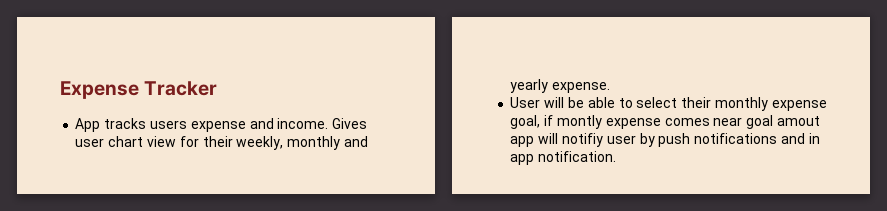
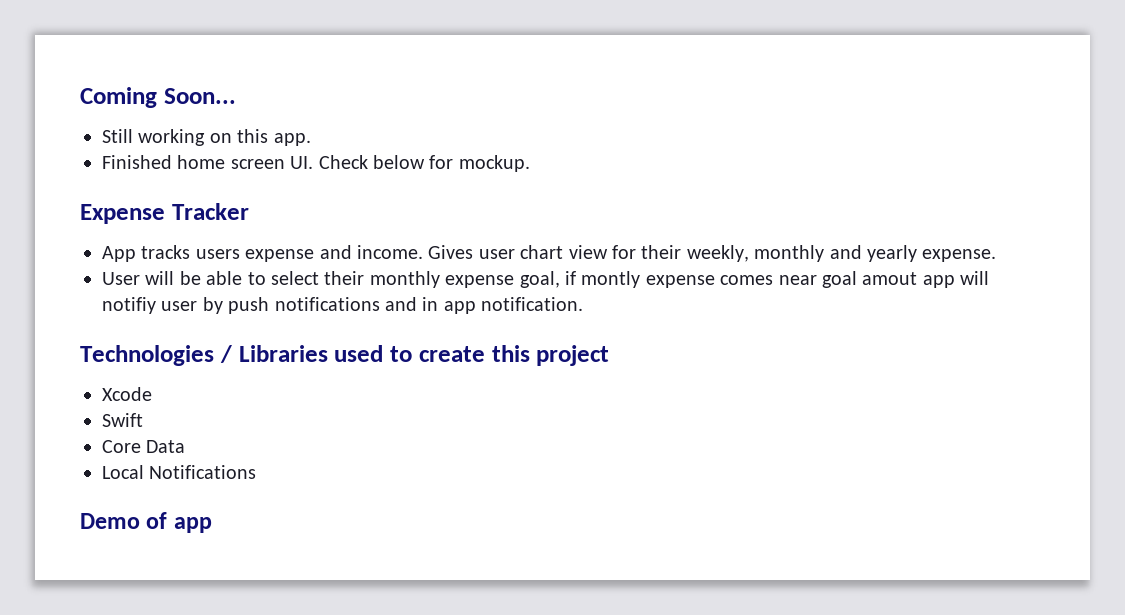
(60, 90) none -> [80,87,236,108] [102,129,311,146] [102,155,530,172] Coming Soon... // Still working on this app. // Finished home screen UI. Check below for mockup. //
(617, 156) none -> [80,345,610,366] [102,387,152,401] [102,413,143,427] [102,440,186,453] [102,465,257,479] [80,512,212,533] // Technologies / Libraries used to create this project // Xcode // Swift // Core Data // Local Notifications // Demo of app

